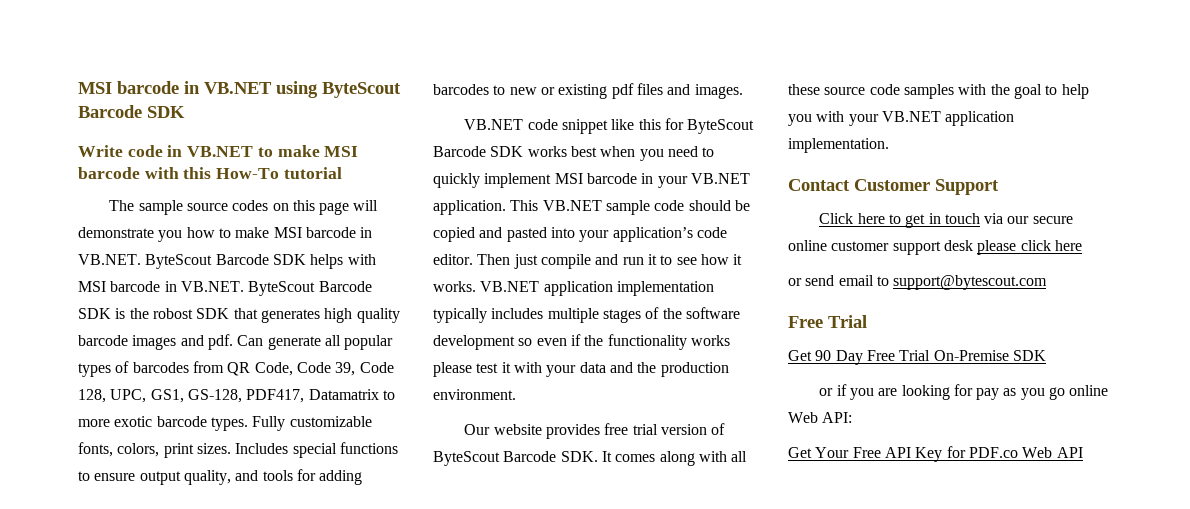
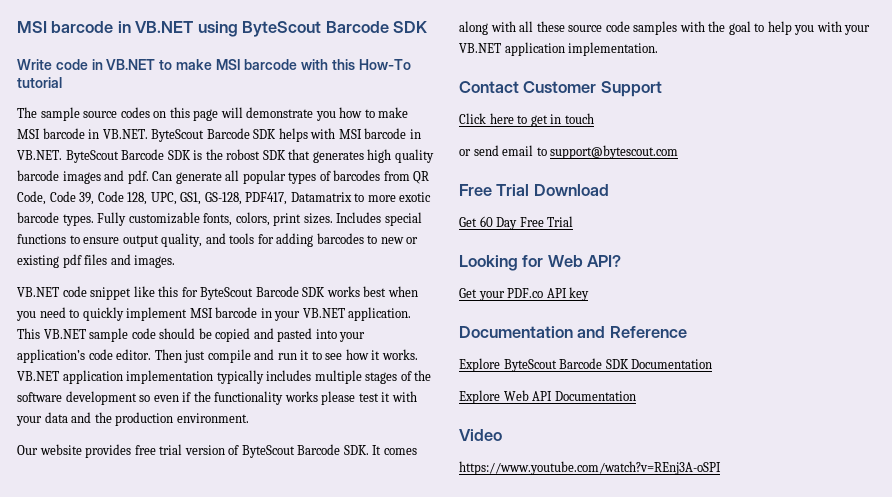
[984,213,1073,224] [788,240,1082,255] via our secure online customer support desk please click here -> (594, 118) none
[788,350,832,361] // Get 90 -> [533,184,609,196] [459,216,493,227] Download // Get 60
[933,350,1046,361] [819,384,1109,400] [788,412,853,423] [788,446,1083,462] On-Premise SDK // or if you are looking for pay as you go online Web API: // Get Your Free API Key for PDF.co Web API -> [459,255,622,271] [459,287,590,301] [459,326,687,338] [459,358,713,372] [459,390,636,404] [459,429,502,441] [459,461,721,475] // Looking for Web API? // Get your PDF.co API key // Documentation and Reference // Explore ByteScout Barcode SDK Documentation // Explore Web API Documentation // Video // https://www.youtube.com/watch?v=REnj3A-oSPI

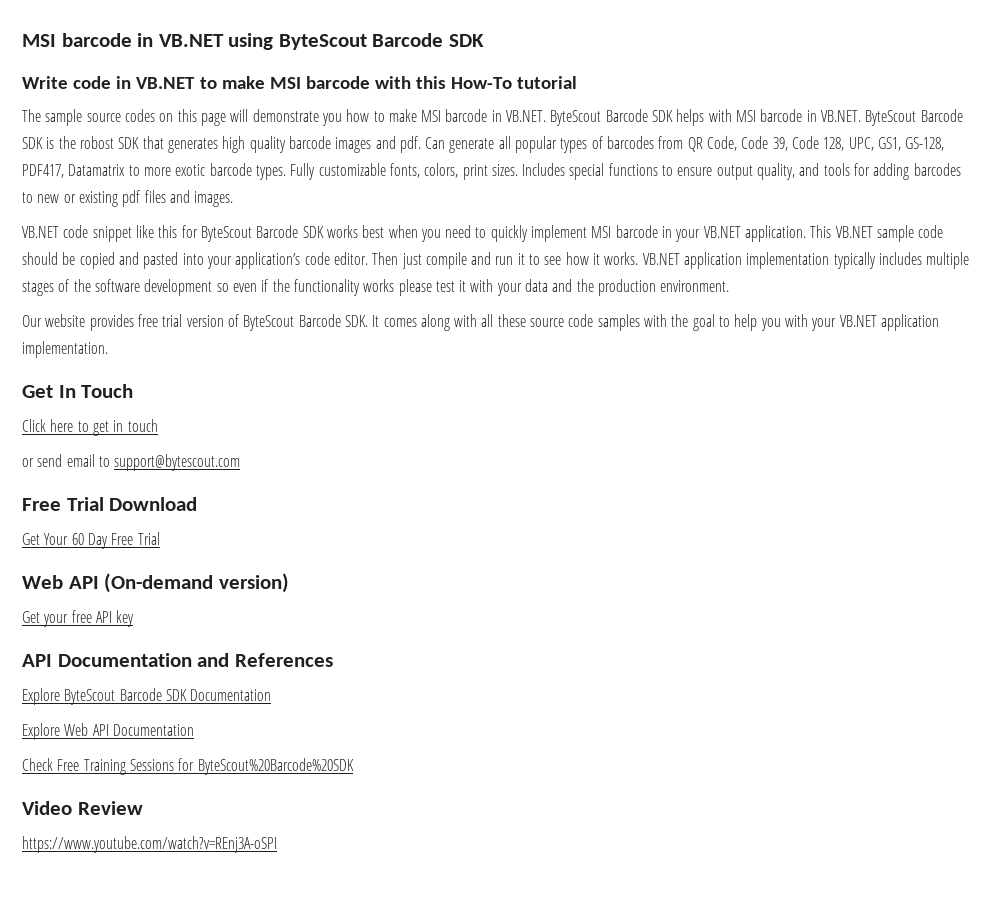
[459,81,662,97] Contact Customer Support -> [22,384,134,398] Get In Touch
(477, 222) none -> [44,533,69,545] Your
[459,255,622,271] Looking for Web API? -> [22,573,289,593] Web API (On-demand version)
[507,288,544,298] PDF.co -> [71,610,92,623] free
(590, 294) none -> [22,654,52,667] API
[609,326,687,338] Reference -> [234,653,333,667] References
(636, 396) none -> [22,758,354,775] // Check Free Training Sessions for ByteScout%20Barcode%20SDK
(502, 435) none -> [77,801,143,815] Review

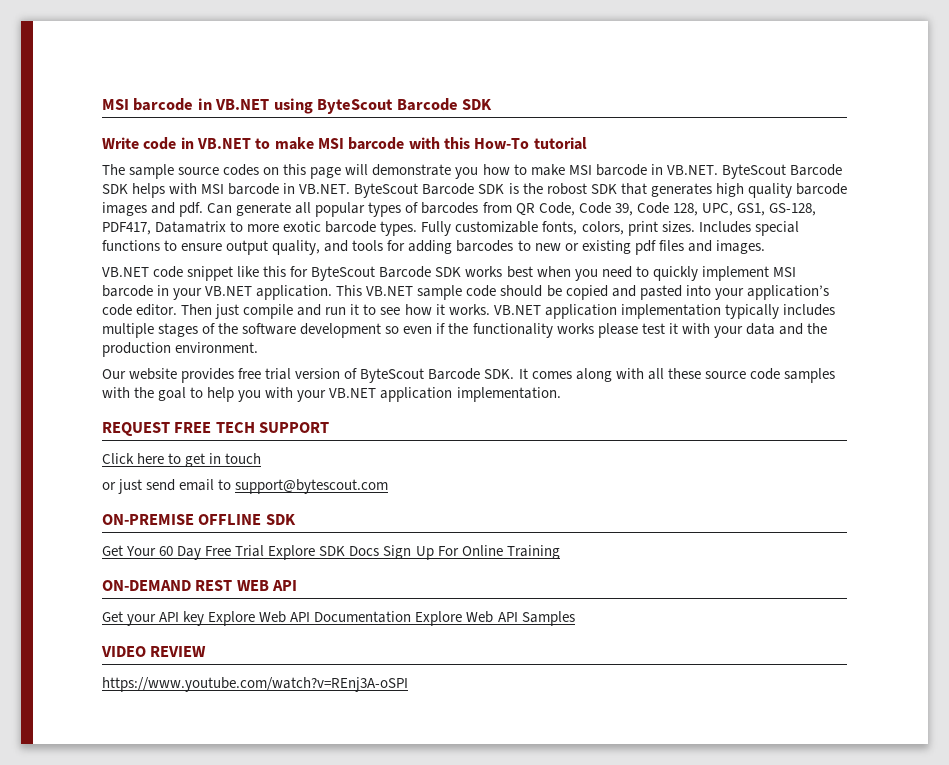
[22,384,134,398] Get In Touch -> [102,422,330,436] REQUEST FREE TECH SUPPORT
(34, 462) none -> [118,479,143,494] just
[22,497,198,511] Free Trial Download -> [102,514,296,525] ON-PREMISE OFFLINE SDK
[22,573,289,593] // Web API (On-demand version) -> [268,545,560,560] [102,580,298,591] Explore SDK Docs Sign Up For Online Training // ON-DEMAND REST WEB API
[71,610,92,623] free -> (157, 620) none
[22,653,333,667] [22,688,272,705] [22,723,194,740] [22,758,354,775] [22,801,143,815] // API Documentation and References // Explore ByteScout Barcode SDK Documentation // Explore Web API Documentation // Check Free Training Sessions for ByteScout%20Barcode%20SDK // Video Review -> [208,611,575,626] [101,646,207,657] Explore Web API Documentation Explore Web API Samples // VIDEO REVIEW

